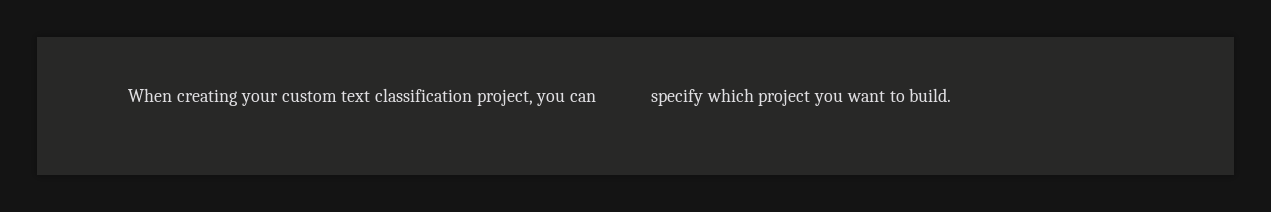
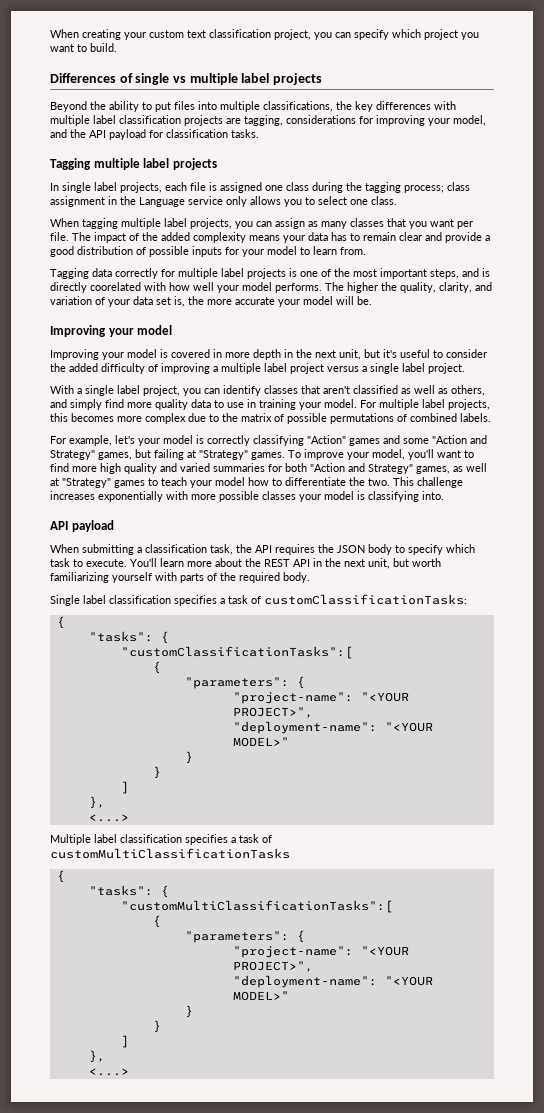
(952, 95) none -> [50,73,322,85] [50,101,456,112] [50,115,486,126] [50,129,259,140] [50,158,217,170] [50,182,470,193] [50,196,397,207] [50,218,473,229] [50,232,490,243] [50,246,366,257] [50,268,490,279] [50,282,492,293] [50,296,372,307] [50,325,173,337] [50,349,487,360] [50,363,465,374] [50,385,485,396] [50,399,490,410] [50,413,491,424] [50,435,487,446] [50,449,474,460] [50,463,487,474] [50,477,463,488] [50,491,444,502] [50,520,114,532] [50,544,475,555] [50,558,441,569] [50,572,310,583] [50,594,467,606] [56,616,65,629] [88,631,169,644] [120,646,353,659] [152,661,161,674] [184,676,305,689] [232,692,409,704] [232,707,313,718] [232,721,433,734] [232,737,289,747] [184,751,193,764] [152,766,161,779] [120,781,129,794] [88,796,105,809] [88,814,129,822] [50,834,272,845] [50,848,290,859] [56,870,65,883] [88,885,169,898] [120,900,393,913] [152,915,161,928] [184,930,305,943] [232,946,409,958] [232,961,313,972] [232,975,433,988] [232,991,289,1001] [184,1005,193,1018] [152,1020,161,1033] [120,1035,129,1048] [88,1050,105,1063] [88,1068,129,1076] // Differences of single vs multiple label projects // Beyond the ability to put files into multiple classifications, the key differences with multiple label classification projects are tagging, considerations for improving your model, and the API payload for classification tasks. // Tagging multiple label projects // In single label projects, each file is assigned one class during the tagging process; class assignment in the Language service only allows you to select one class. // When tagging multiple label projects, you can assign as many classes that you want per file. The impact of the added complexity means your data has to remain clear and provide a good distribution of possible inputs for your model to learn from. // Tagging data correctly for multiple label projects is one of the most important steps, and is directly coorelated with how well your model performs. The higher the quality, clarity, and variation of your data set is, the more accurate your model will be. // Improving your model // Improving your model is covered in more depth in the next unit, but it's useful to consider the added difficulty of improving a multiple label project versus a single label project. // With a single label project, you can identify classes that aren't classified as well as others, and simply find more quality data to use in training your model. For multiple label projects, this becomes more complex due to the matrix of possible permutations of combined labels. // For example, let's your model is correctly classifying "Action" games and some "Action and Strategy" games, but failing at "Strategy" games. To improve your model, you'll want to find more high quality and varied summaries for both "Action and Strategy" games, as well at "Strategy" games to teach your model how to differentiate the two. This challenge increases exponentially with more possible classes your model is classifying into. // API payload // When submitting a classification task, the API requires the JSON body to specify which task to execute. You'll learn more about the REST API in the next unit, but worth familiarizing yourself with parts of the required body. // Single label classification specifies a task of customClassificationTasks: // { // "tasks": { // "customClassificationTasks":[ // { // "parameters": { // "project-name": "<YOUR PROJECT>", // "deployment-name": "<YOUR MODEL>" // } // } // ] // }, // <...> // Multiple label classification specifies a task of customMultiClassificationTasks // { // "tasks": { // "customMultiClassificationTasks":[ // { // "parameters": { // "project-name": "<YOUR PROJECT>", // "deployment-name": "<YOUR MODEL>" // } // } // ] // }, // <...>

